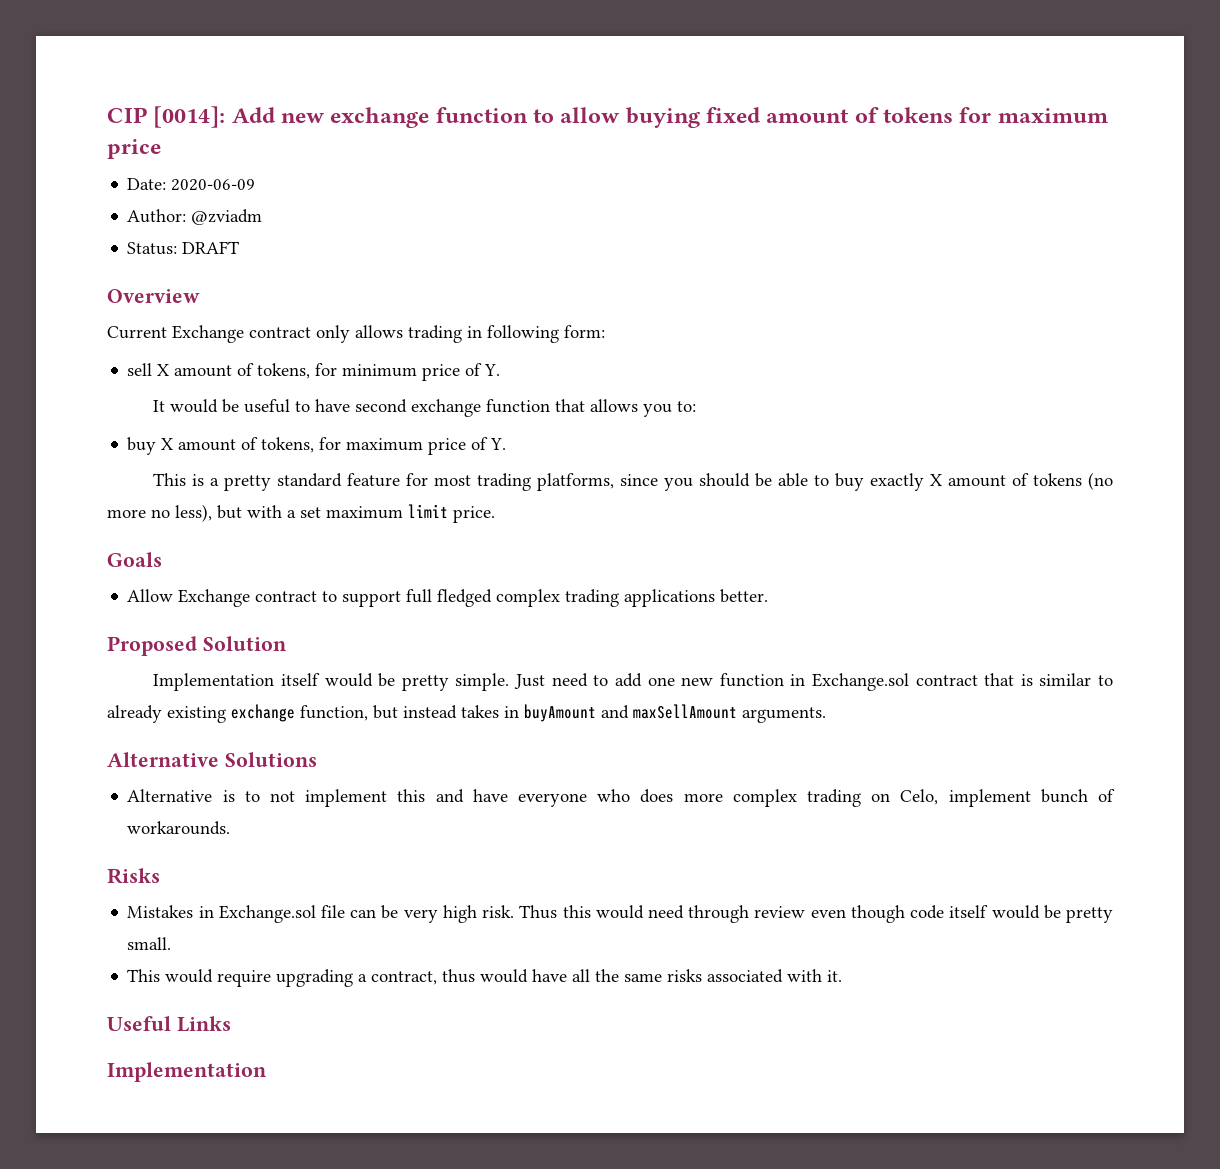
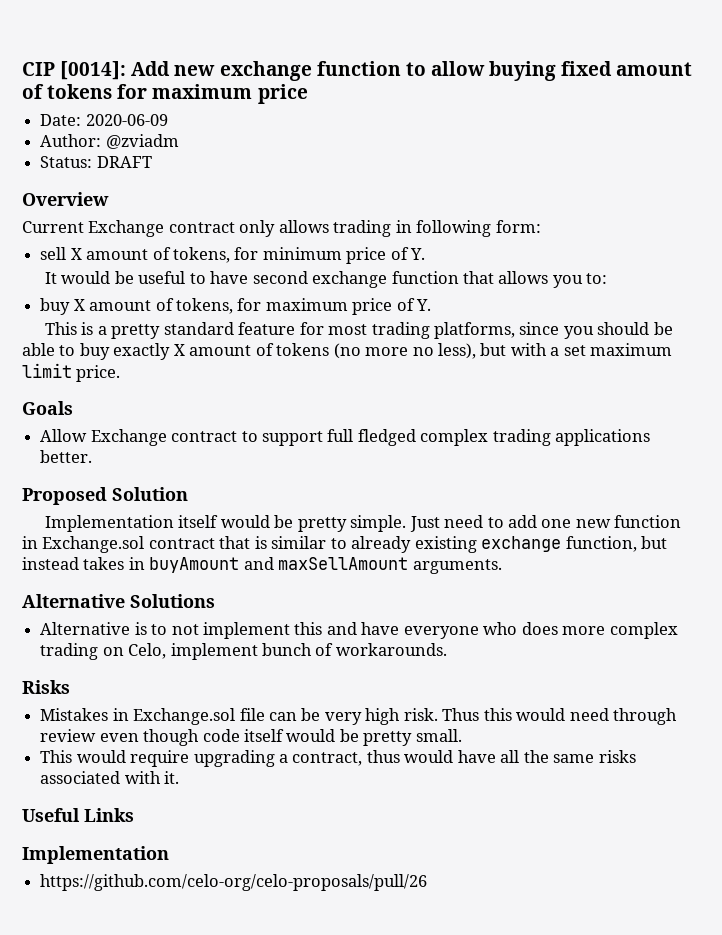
(267, 1072) none -> [40,874,428,891] // https://github.com/celo-org/celo-proposals/pull/26

